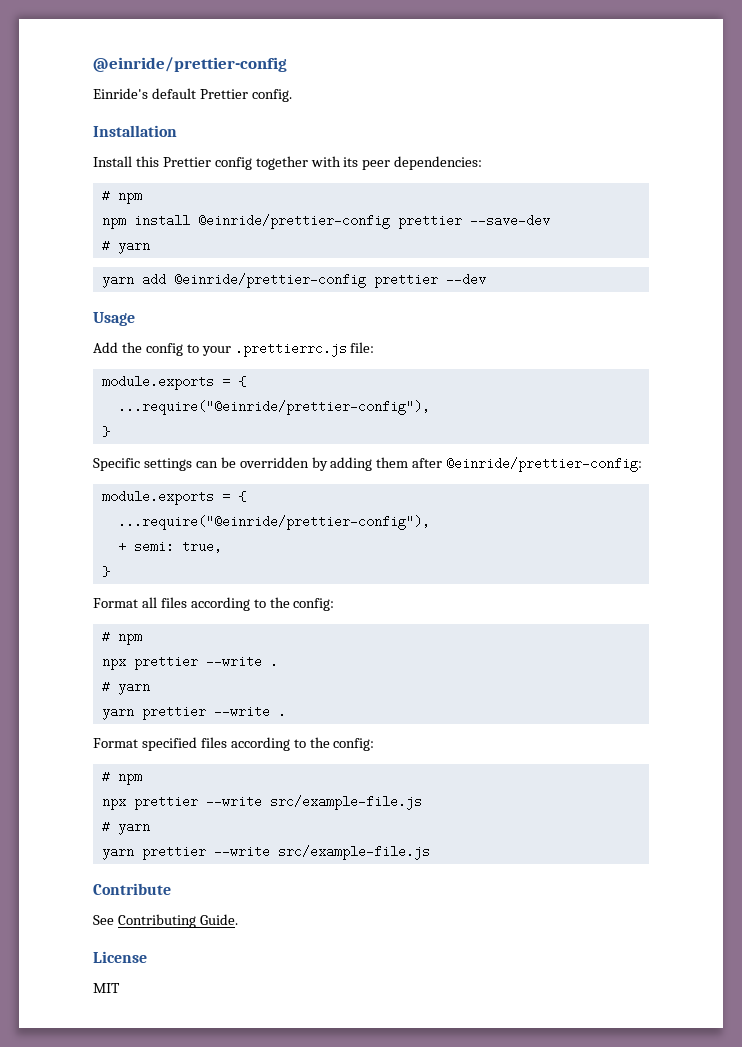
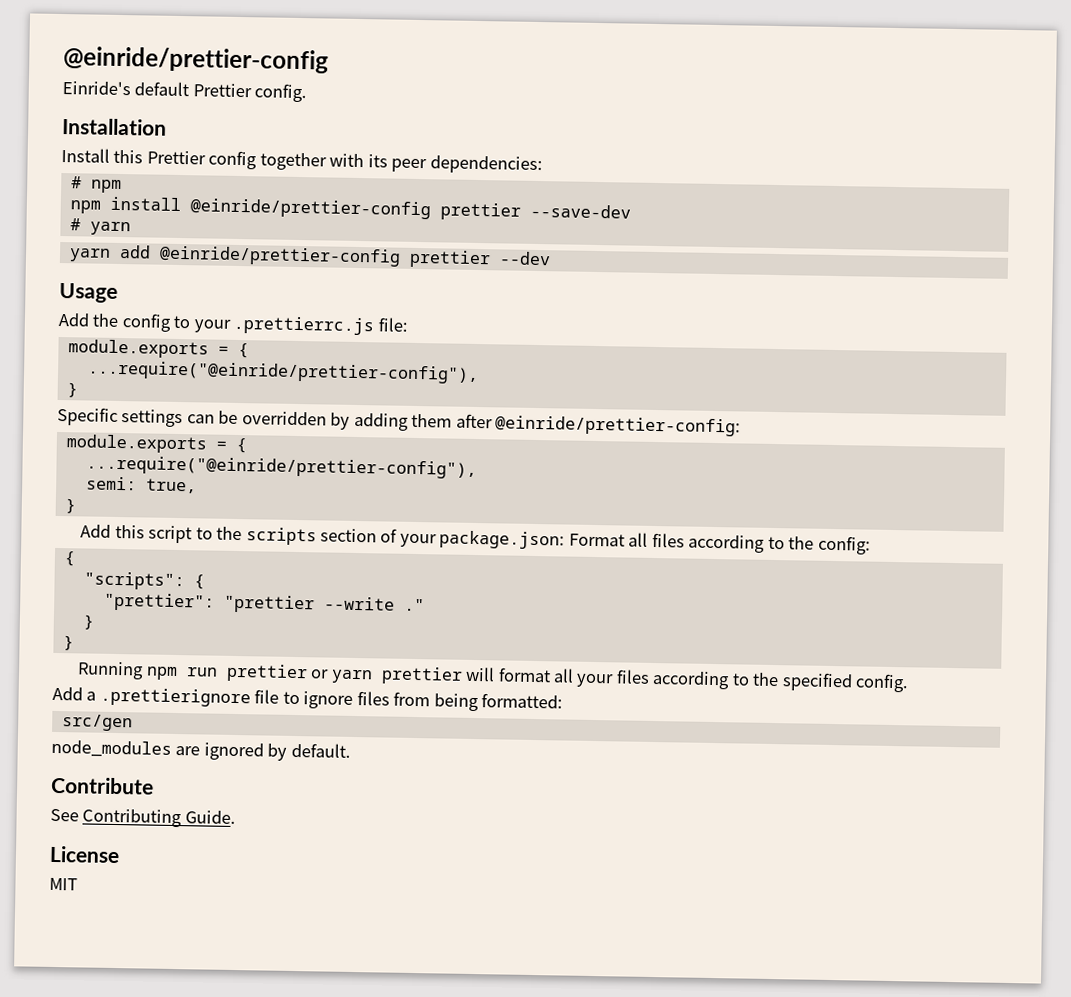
[117,540,126,553] + -> (477, 467) none
(110, 571) none -> [80,524,566,550] Add this script to the scripts section of your package.json:
[101,630,142,645] [101,655,278,670] [101,680,150,695] [101,705,286,720] [93,737,375,751] [101,770,142,785] [101,795,422,810] [101,820,150,835] [101,845,430,860] # npm // npx prettier --write . // # yarn // yarn prettier --write . // Format specified files according to the config: // # npm // npx prettier --write src/example-file.js // # yarn // yarn prettier --write src/example-file.js -> [63,551,76,567] [83,571,205,591] [103,592,425,614] [82,614,94,630] [62,635,74,651] [77,661,910,693] [52,686,564,712] [61,714,133,732] [51,739,351,761] { // "scripts": { // "prettier": "prettier --write ." // } // } // Running npm run prettier or yarn prettier will format all your files according to the specified config. // Add a .prettierignore file to ignore files from being formatted: // src/gen // node_modules are ignored by default.

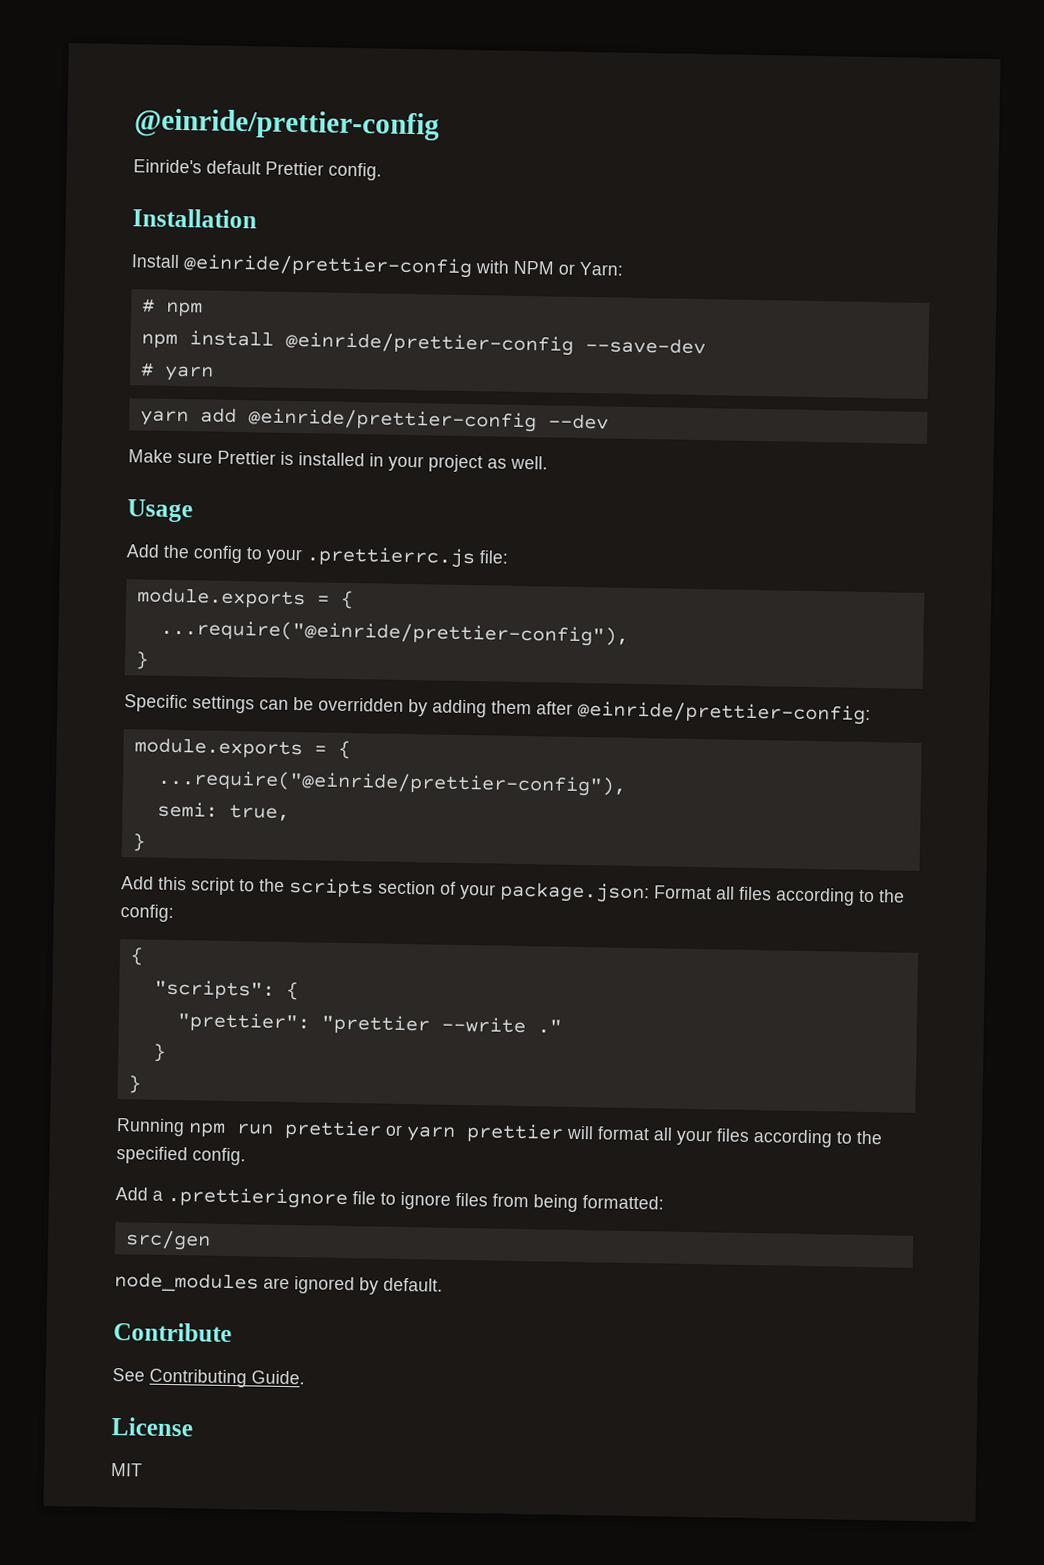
[113,149,543,175] this Prettier config together with its peer dependencies: -> [183,254,623,279] @einride/prettier-config with NPM or Yarn:
[439,202,521,221] prettier -> (574, 343) none
[408,249,491,269] prettier -> (537, 420) none
(551, 258) none -> [128,449,548,473] // Make sure Prettier is installed in your project as well.

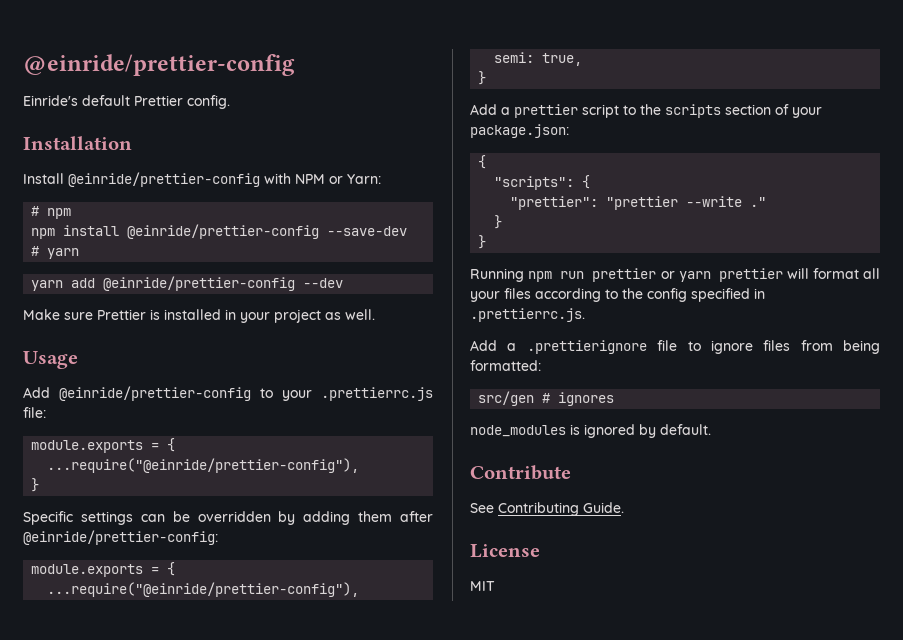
[163,544,243,564] the config -> [59,386,251,401] @einride/prettier-config
[158,876,187,891] this -> [501,104,578,118] a prettier
[654,885,905,906] [120,904,174,923] Format all files according to the config: -> (569, 131) none
[116,1146,246,1166] specified config. -> [647,288,765,302] [470,308,585,322] config specified in .prettierrc.js.
(211, 1240) none -> [542,392,615,406] # ignores
[263,1277,290,1290] are -> [570,424,580,435] is

